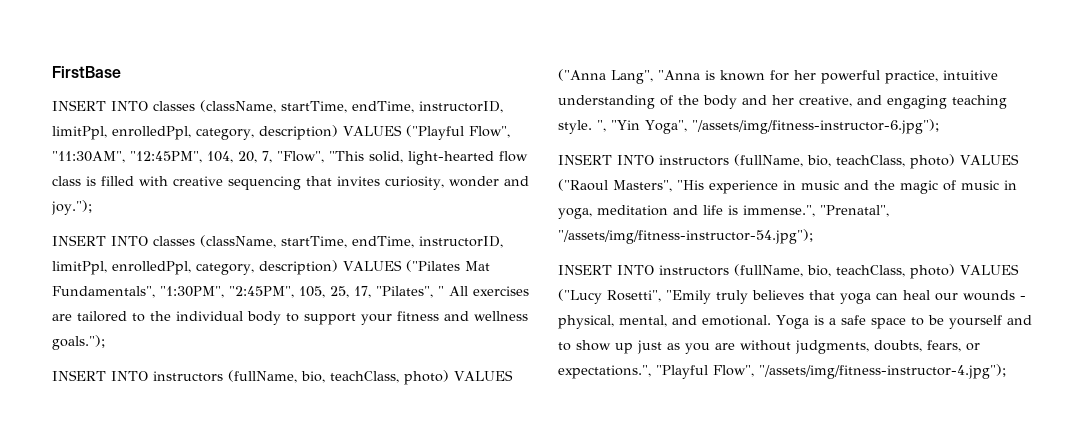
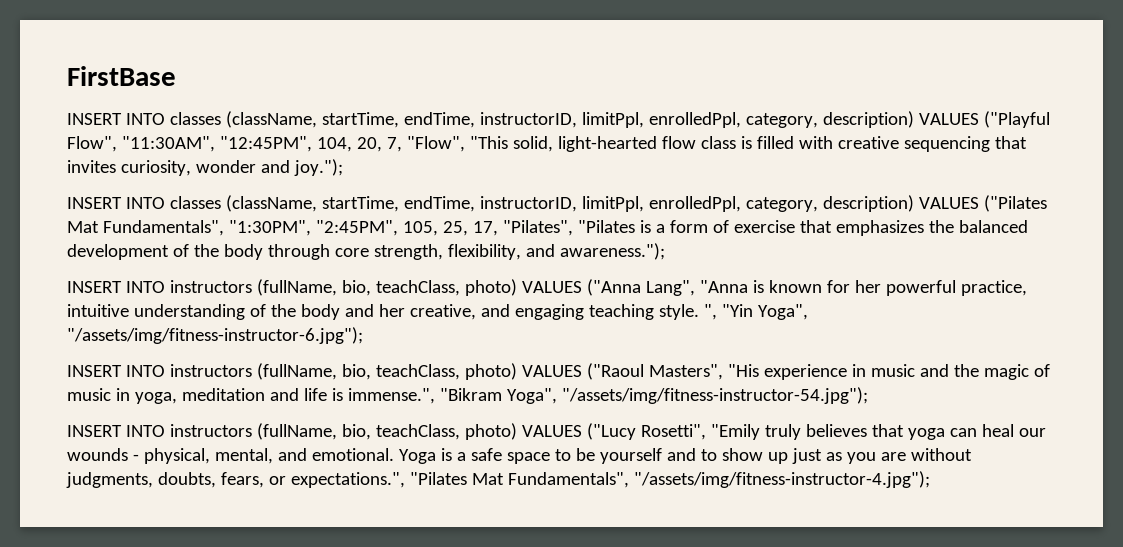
[438,286,529,296] [52,311,528,325] [52,335,105,350] " All exercises are tailored to the individual body to support your fitness and wellness goals."); -> [577,220,1028,236] [67,243,665,260] "Pilates is a form of exercise that emphasizes the balanced development of the body through core strength, flexibility, and awareness.");
[820,205,889,217] "Prenatal", -> [439,388,557,404] "Bikram Yoga",
[656,365,754,379] "Playful Flow", -> [409,472,629,488] "Pilates Mat Fundamentals",

